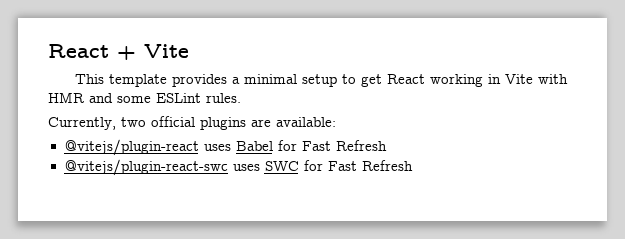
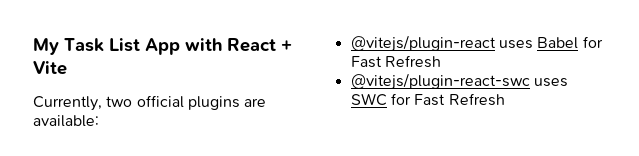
[48,44,189,60] [74,74,568,87] [48,92,241,103] React + Vite // This template provides a minimal setup to get React working in Vite with HMR and some ESLint rules. -> [33,38,292,55] [33,61,67,75] My Task List App with React + Vite

